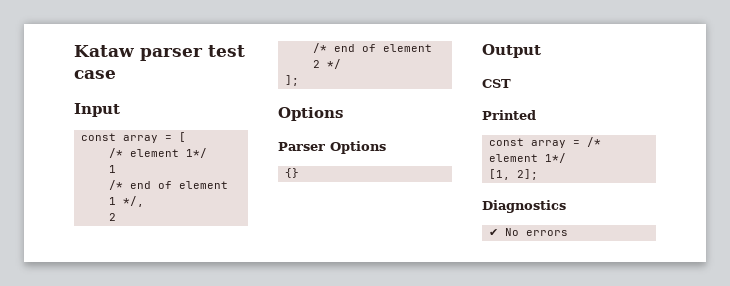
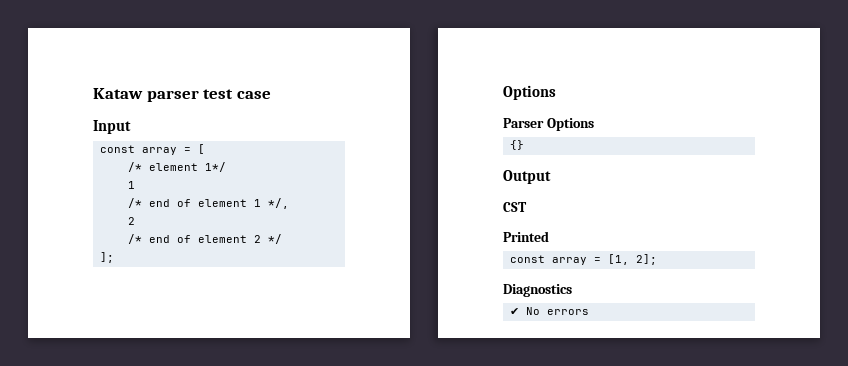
[586,137,601,147] [488,153,566,163] /* element 1*/ // -> (602, 260) none

